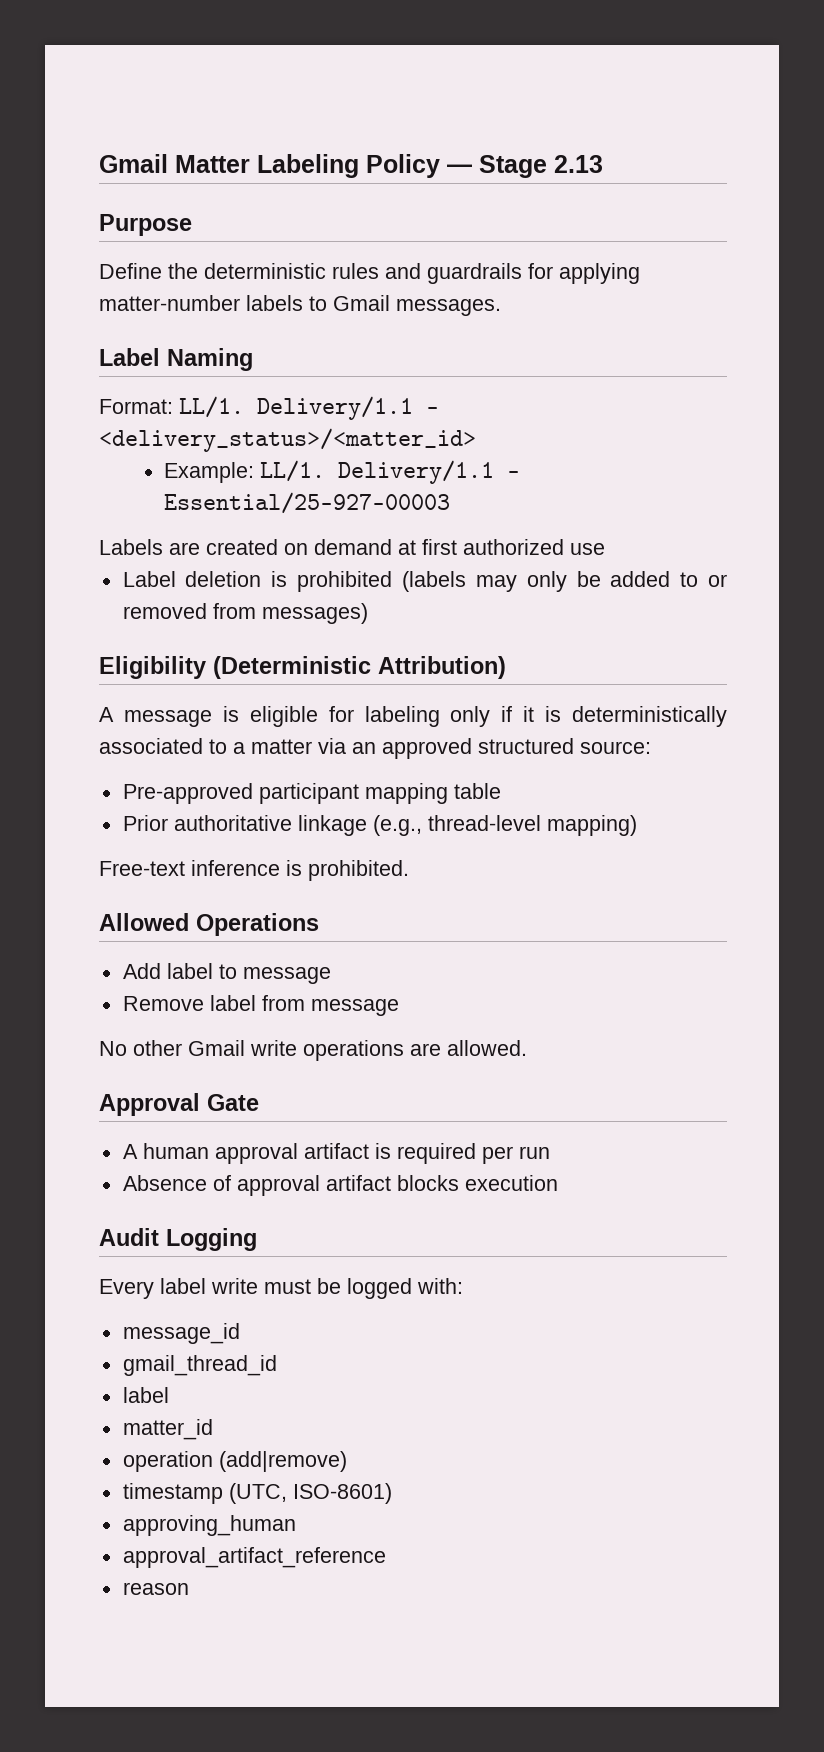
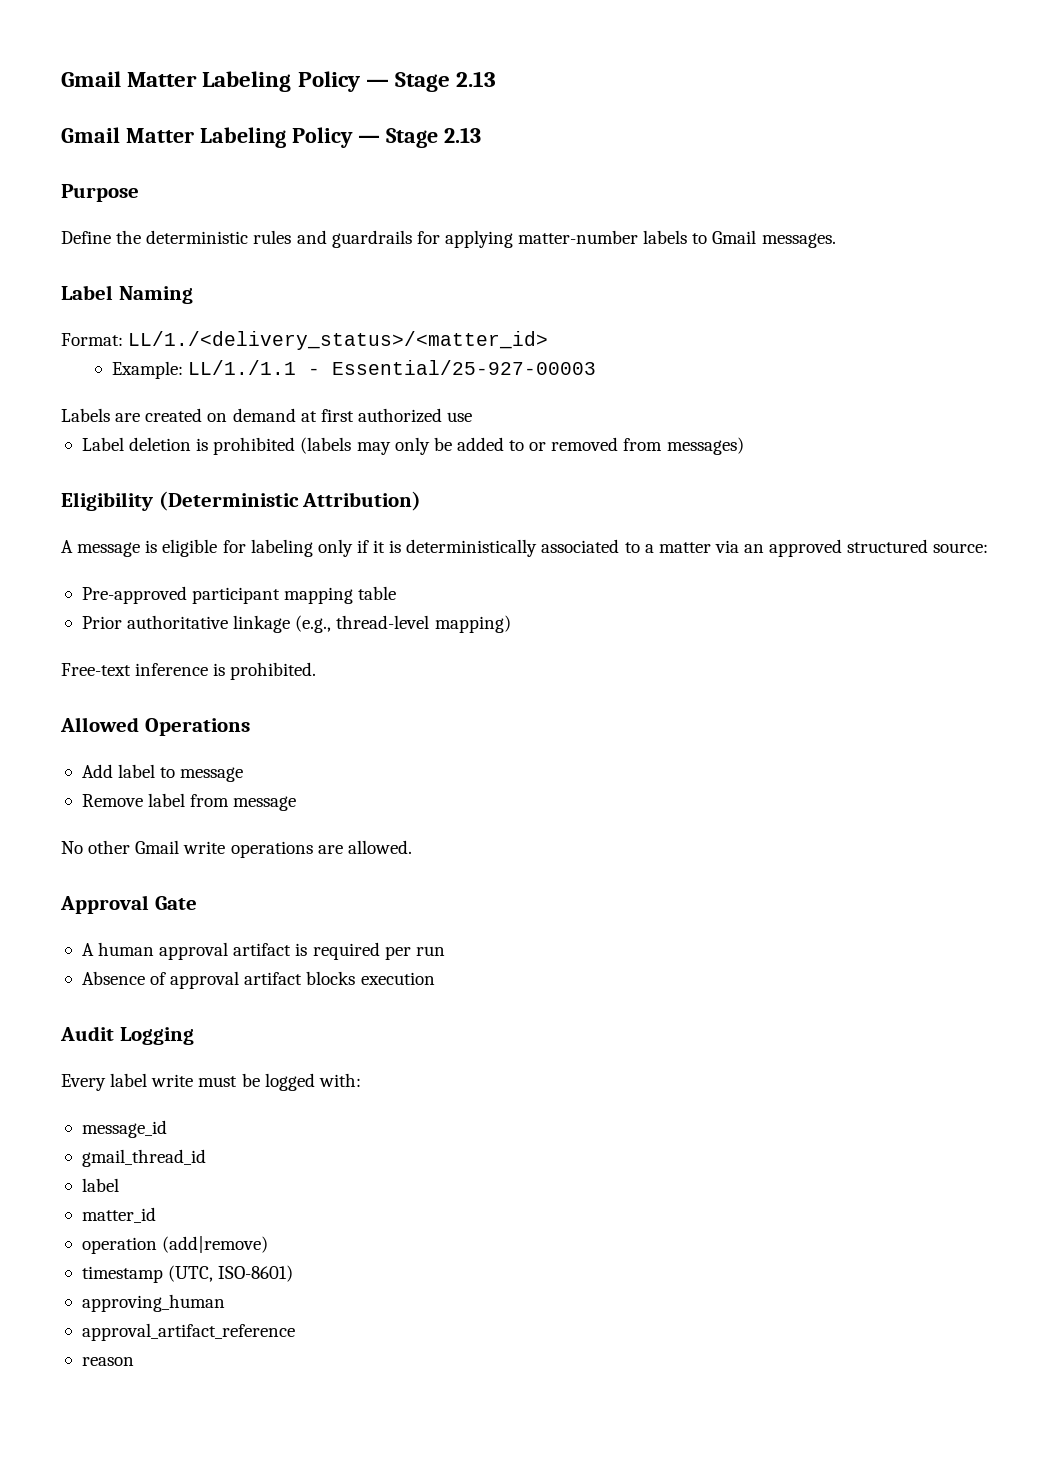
[99,154,603,178] Gmail Matter Labeling Policy — Stage 2.13 -> [61,71,497,92] [61,127,481,148] Gmail Matter Labeling Policy — Stage 2.13 // Gmail Matter Labeling Policy — Stage 2.13
[179,396,439,420] [99,428,476,452] LL/1. Delivery/1.1 - <delivery_status>/<matter_id> -> [128,331,549,350] LL/1./<delivery_status>/<matter_id>
[260,460,495,484] LL/1. Delivery/1.1 -> [187,360,296,375] LL/1./1.1

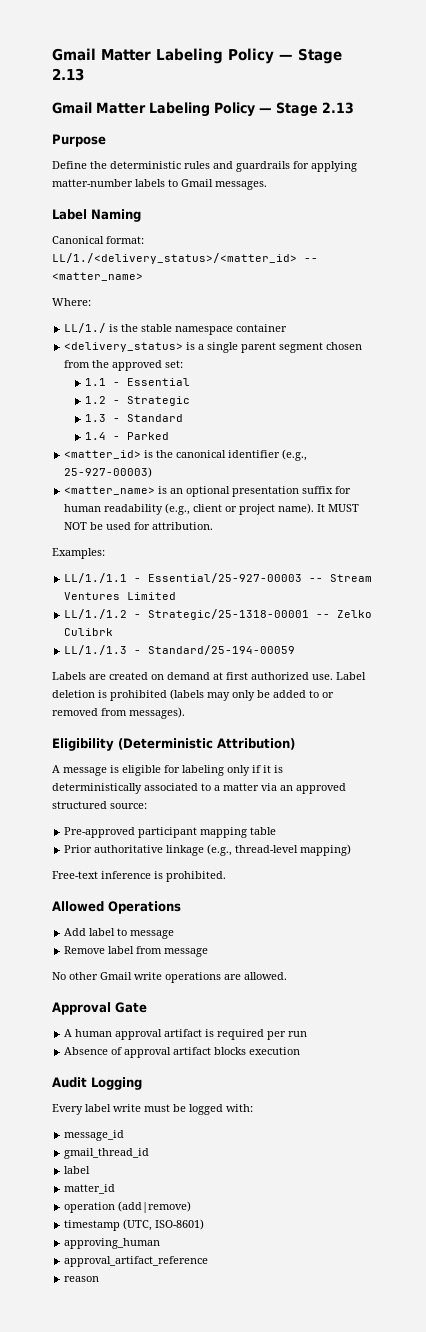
[61,333,123,346] Format: -> [52,236,144,244] Canonical format:
[111,360,596,379] // Example: LL/1./1.1 - Essential/25-927-00003 -> [304,258,318,262] [52,272,143,281] [52,298,91,306] [64,323,288,335] [64,342,363,353] [64,360,184,371] [85,378,191,386] [85,396,191,406] [85,414,184,422] [85,432,170,440] [64,449,308,461] [64,467,153,478] [64,486,352,497] [64,503,360,515] [64,522,214,530] [52,548,105,559] [64,573,373,583] [64,592,177,600] [64,609,373,620] [64,628,114,636] [64,645,296,655] -- <matter_name> // Where: // LL/1./ is the stable namespace container // <delivery_status> is a single parent segment chosen from the approved set: // 1.1 - Essential // 1.2 - Strategic // 1.3 - Standard // 1.4 - Parked // <matter_id> is the canonical identifier (e.g., 25-927-00003) // <matter_name> is an optional presentation suffix for human readability (e.g., client or project name). It MUST NOT be used for attribution. // Examples: // LL/1./1.1 - Essential/25-927-00003 -- Stream Ventures Limited // LL/1./1.2 - Strategic/25-1318-00001 -- Zelko Culibrk // LL/1./1.3 - Standard/25-194-00059
[447,412,473,422] use // -> [312,674,333,680] use.
[666,437,744,455] messages) -> [129,707,185,719] messages).

